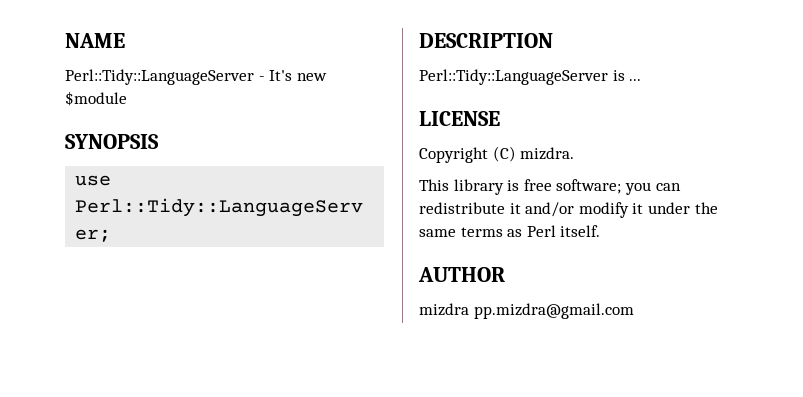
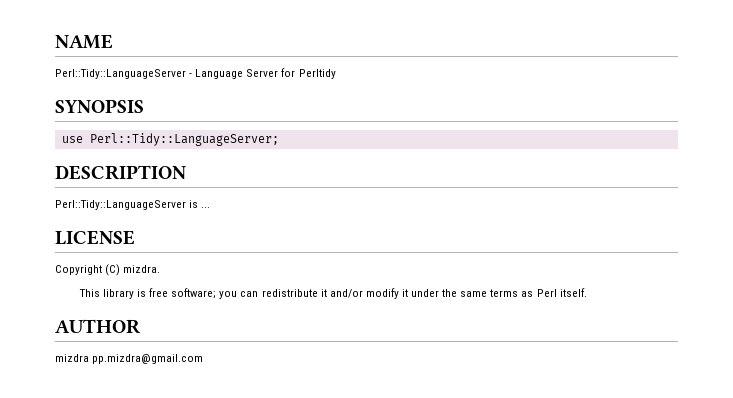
[269,70,327,81] [65,91,127,106] It's new $module -> [195,68,336,79] Language Server for Perltidy

